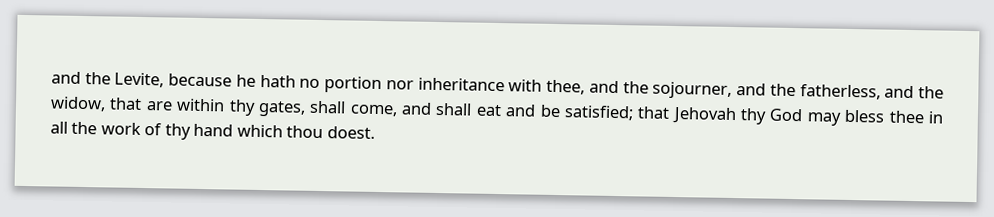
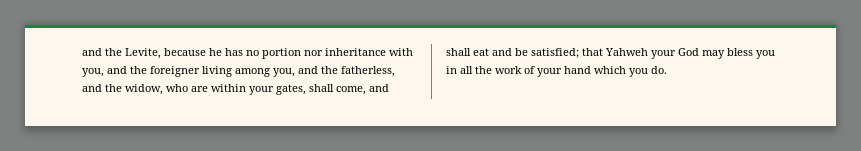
[259,74,296,88] hath -> [225,48,243,56] has
[546,79,733,99] thee, and the sojourner, -> [82,66,295,77] you, and the foreigner living among you,
[109,97,143,110] that -> [166,84,188,92] who
[228,99,256,116] thy -> [249,86,274,95] your
[671,106,768,125] Jehovah thy -> [605,48,676,59] Yahweh your
[888,110,925,124] thee -> [756,50,775,59] you
[164,123,191,140] thy -> [537,68,562,77] your
[286,125,375,139] thou doest. -> [629,66,667,77] you do.

